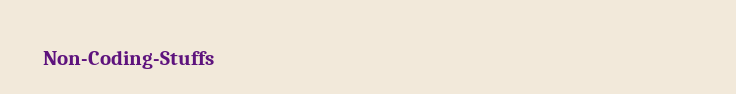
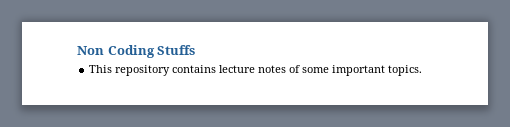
[43,50,214,69] Non-Coding-Stuffs -> [77,45,196,58] [89,65,423,76] Non Coding Stuffs // This repository contains lecture notes of some important topics.

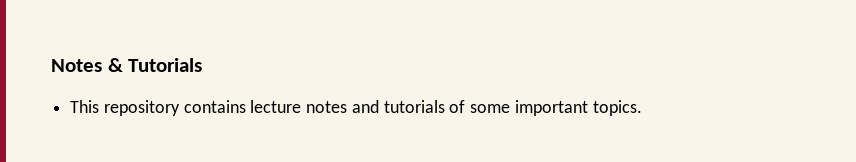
[77,45,196,58] Non Coding Stuffs -> [51,58,203,72] Notes & Tutorials
(287, 69) none -> [351,100,445,113] and tutorials

